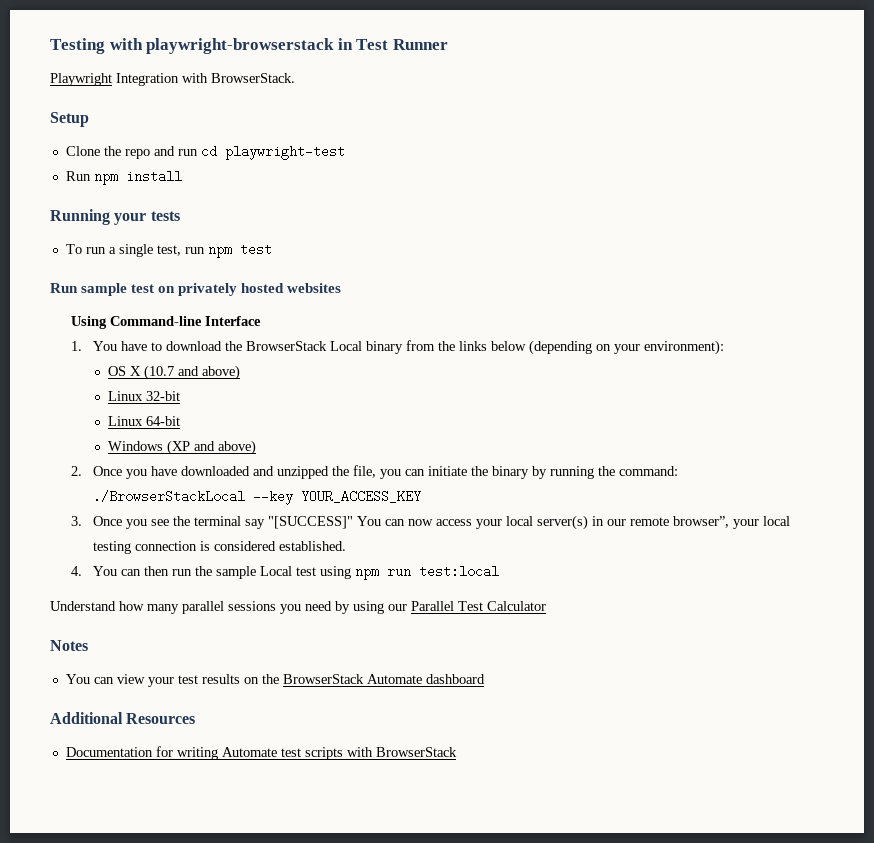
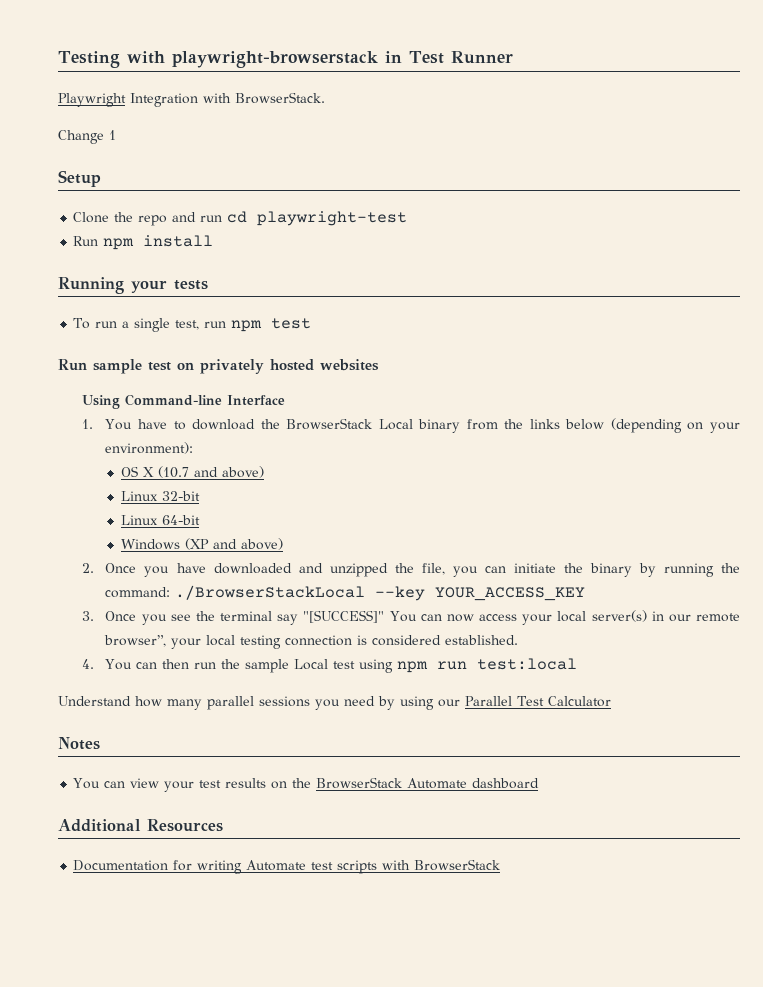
(295, 78) none -> [58,130,116,144] // Change 1

